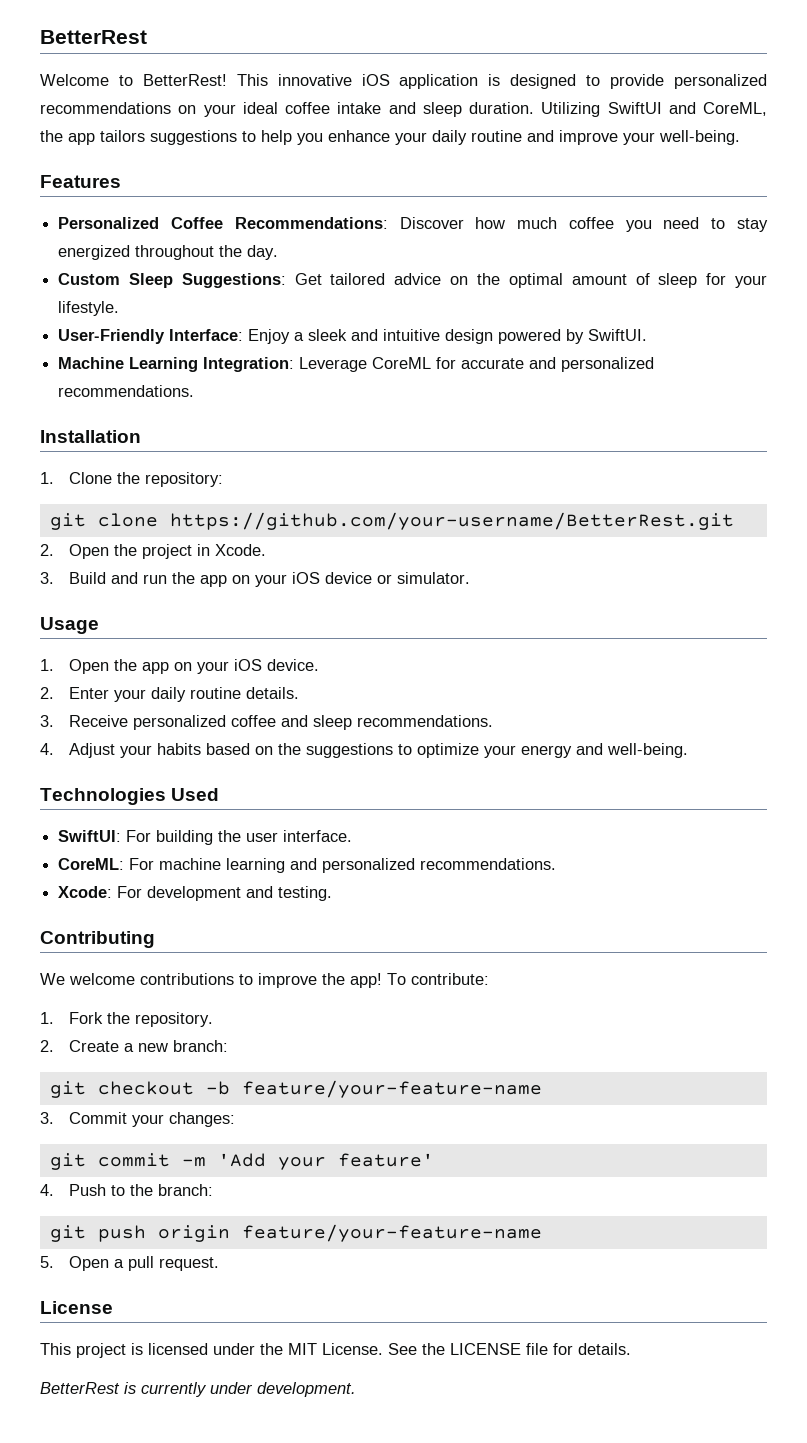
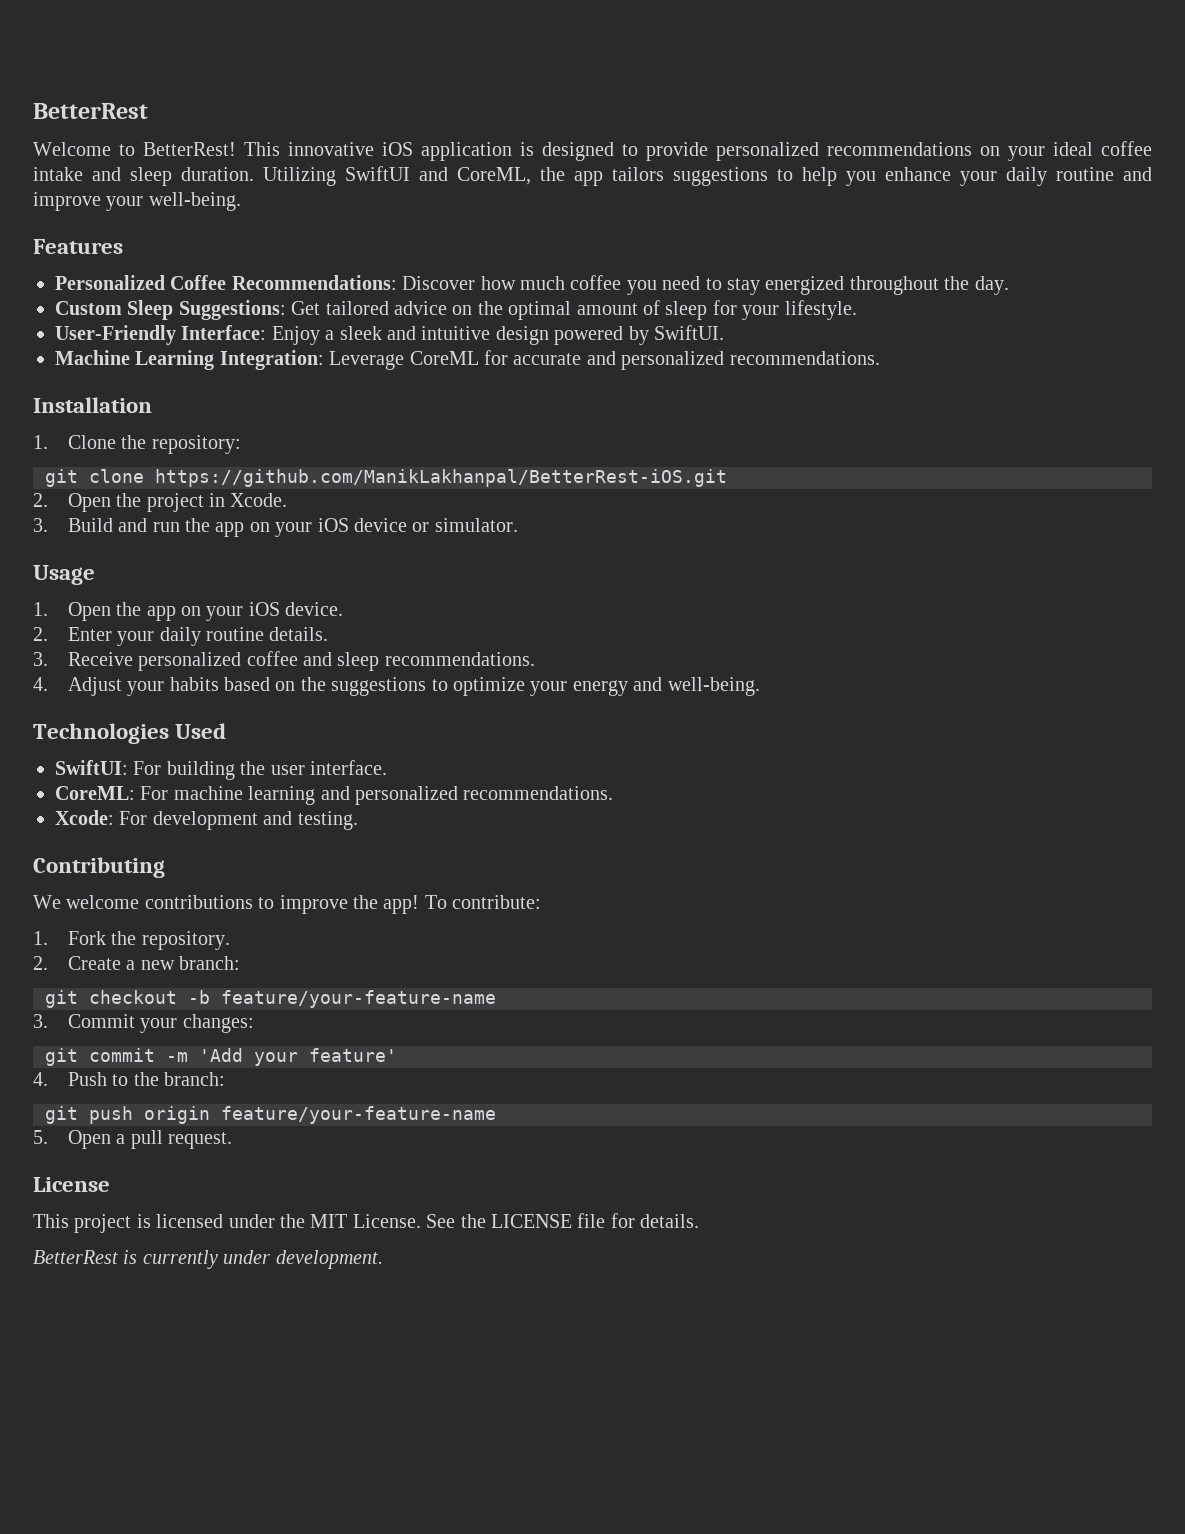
[169,512,734,530] https://github.com/your-username/BetterRest.git -> [155,469,727,487] https://github.com/ManikLakhanpal/BetterRest-iOS.git

